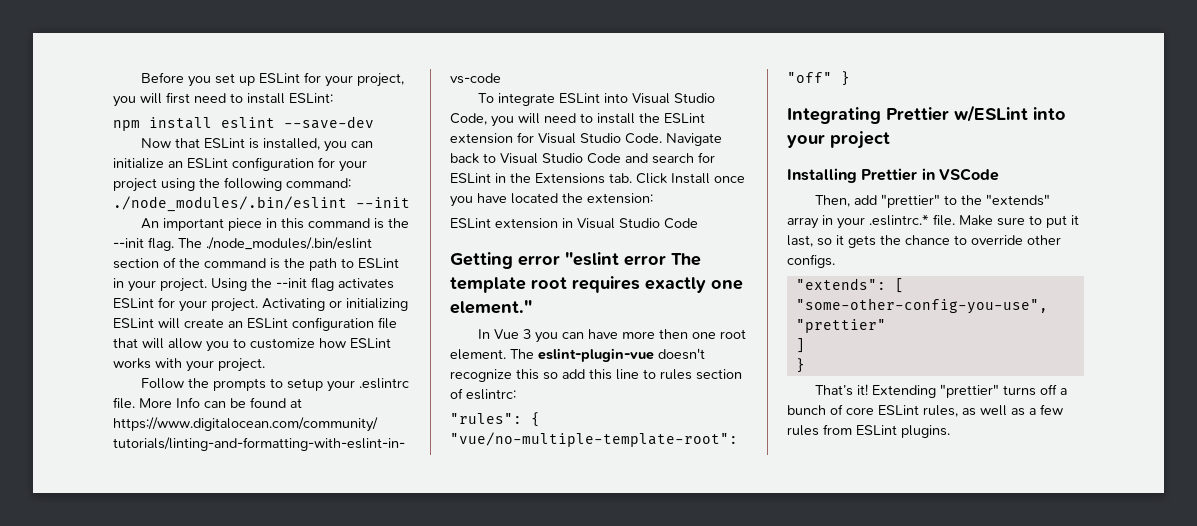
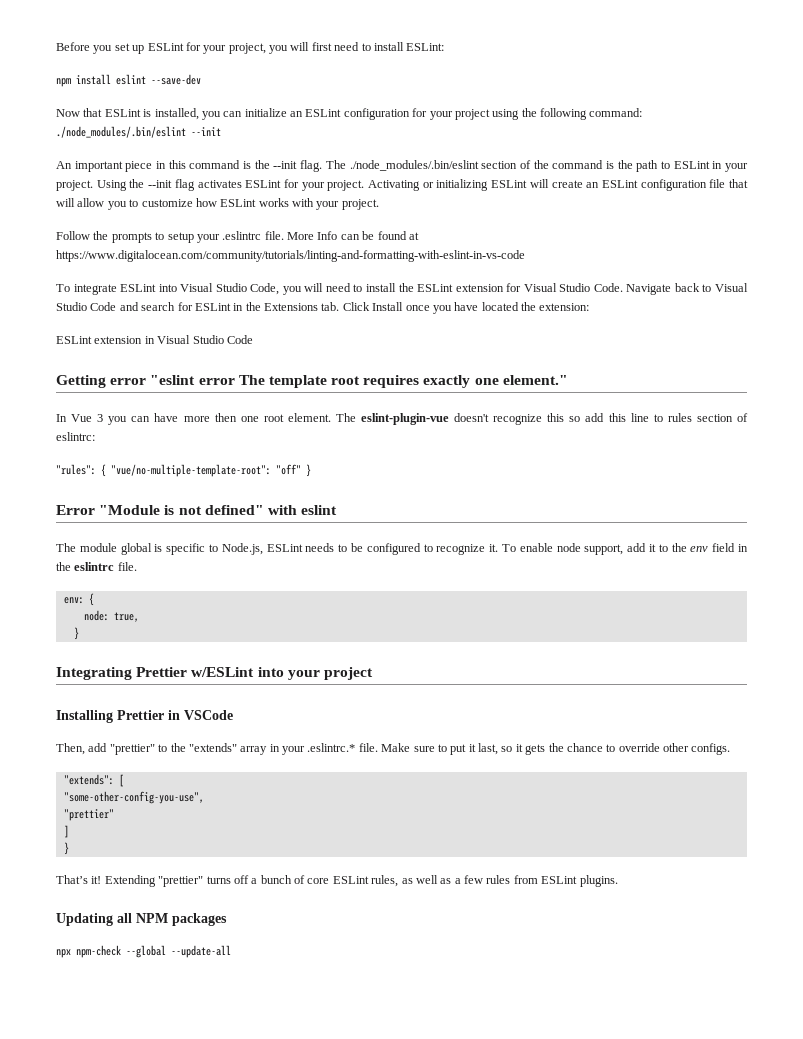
(850, 78) none -> [56,505,338,515] [56,543,748,555] [56,562,137,571] [63,593,94,606] [83,610,139,622] [73,627,79,640] // Error "Module is not defined" with eslint // The module global is specific to Node.js, ESLint needs to be configured to recognize it. To enable node support, add it to the env field in the eslintrc file. // env: { // node: true, // }
(950, 431) none -> [56,913,227,926] [56,945,231,958] // Updating all NPM packages // npx npm-check --global --update-all

